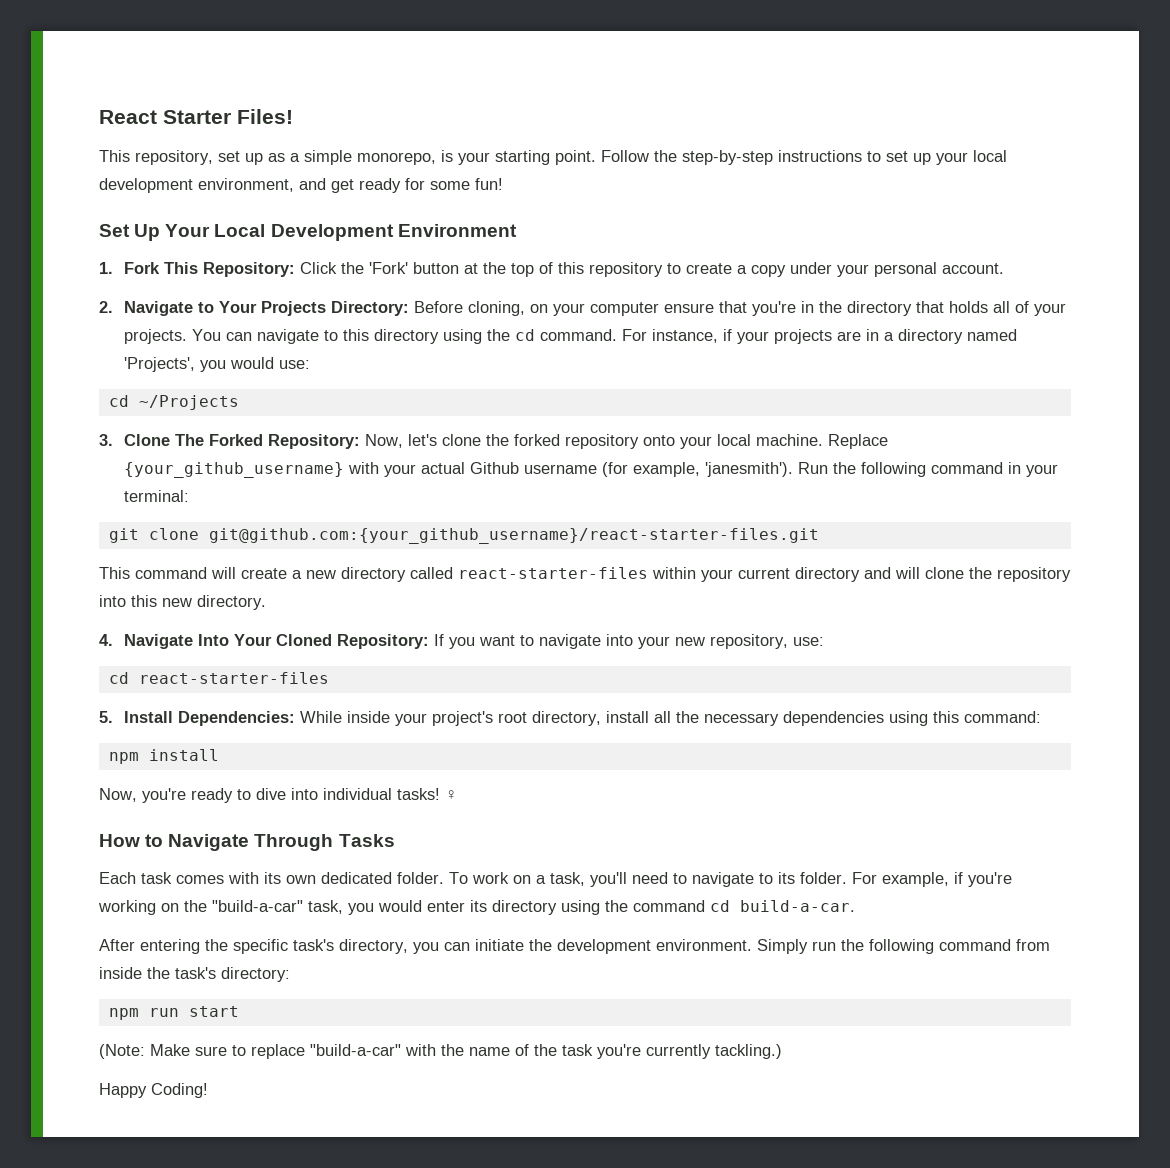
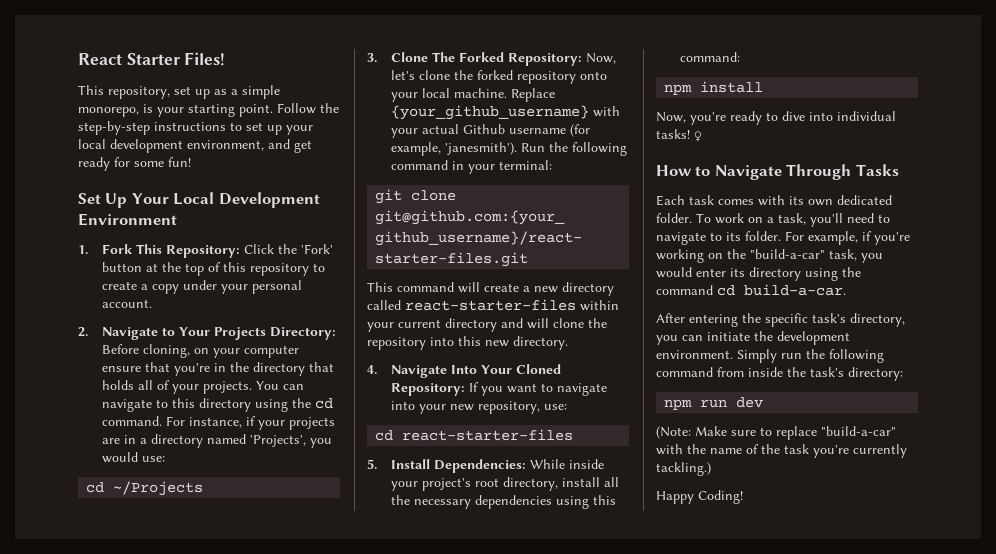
[188,1006,239,1017] start -> [736,397,764,408] dev

